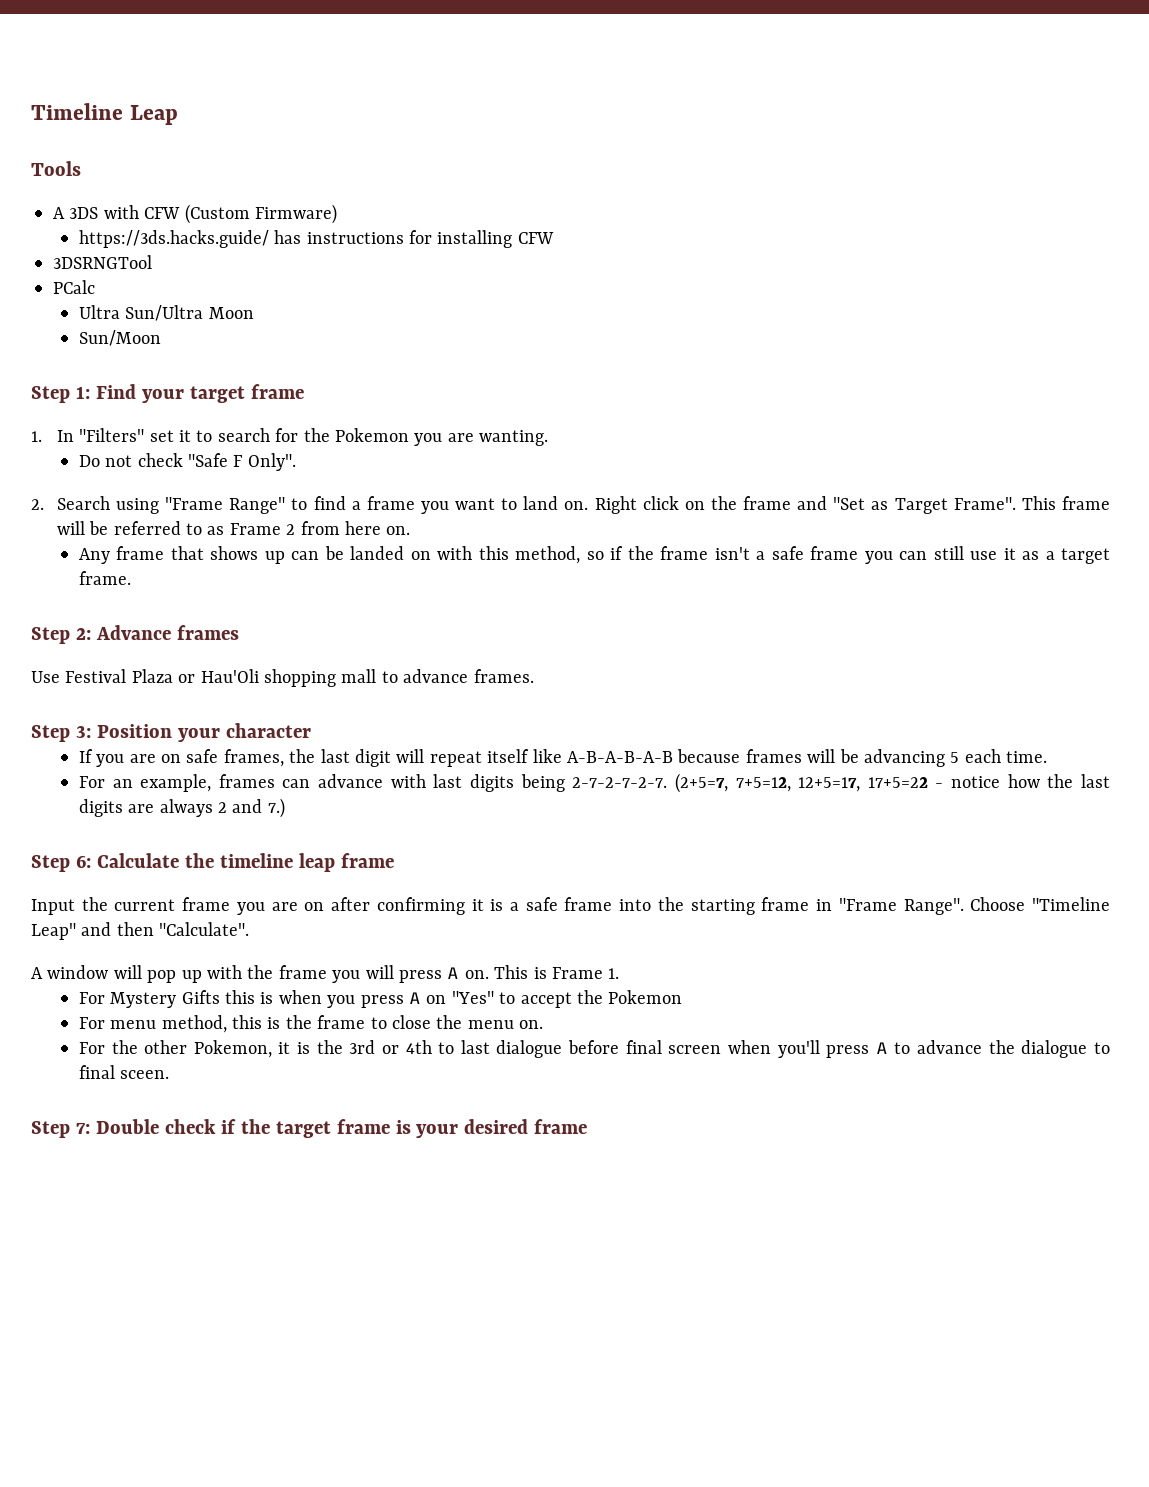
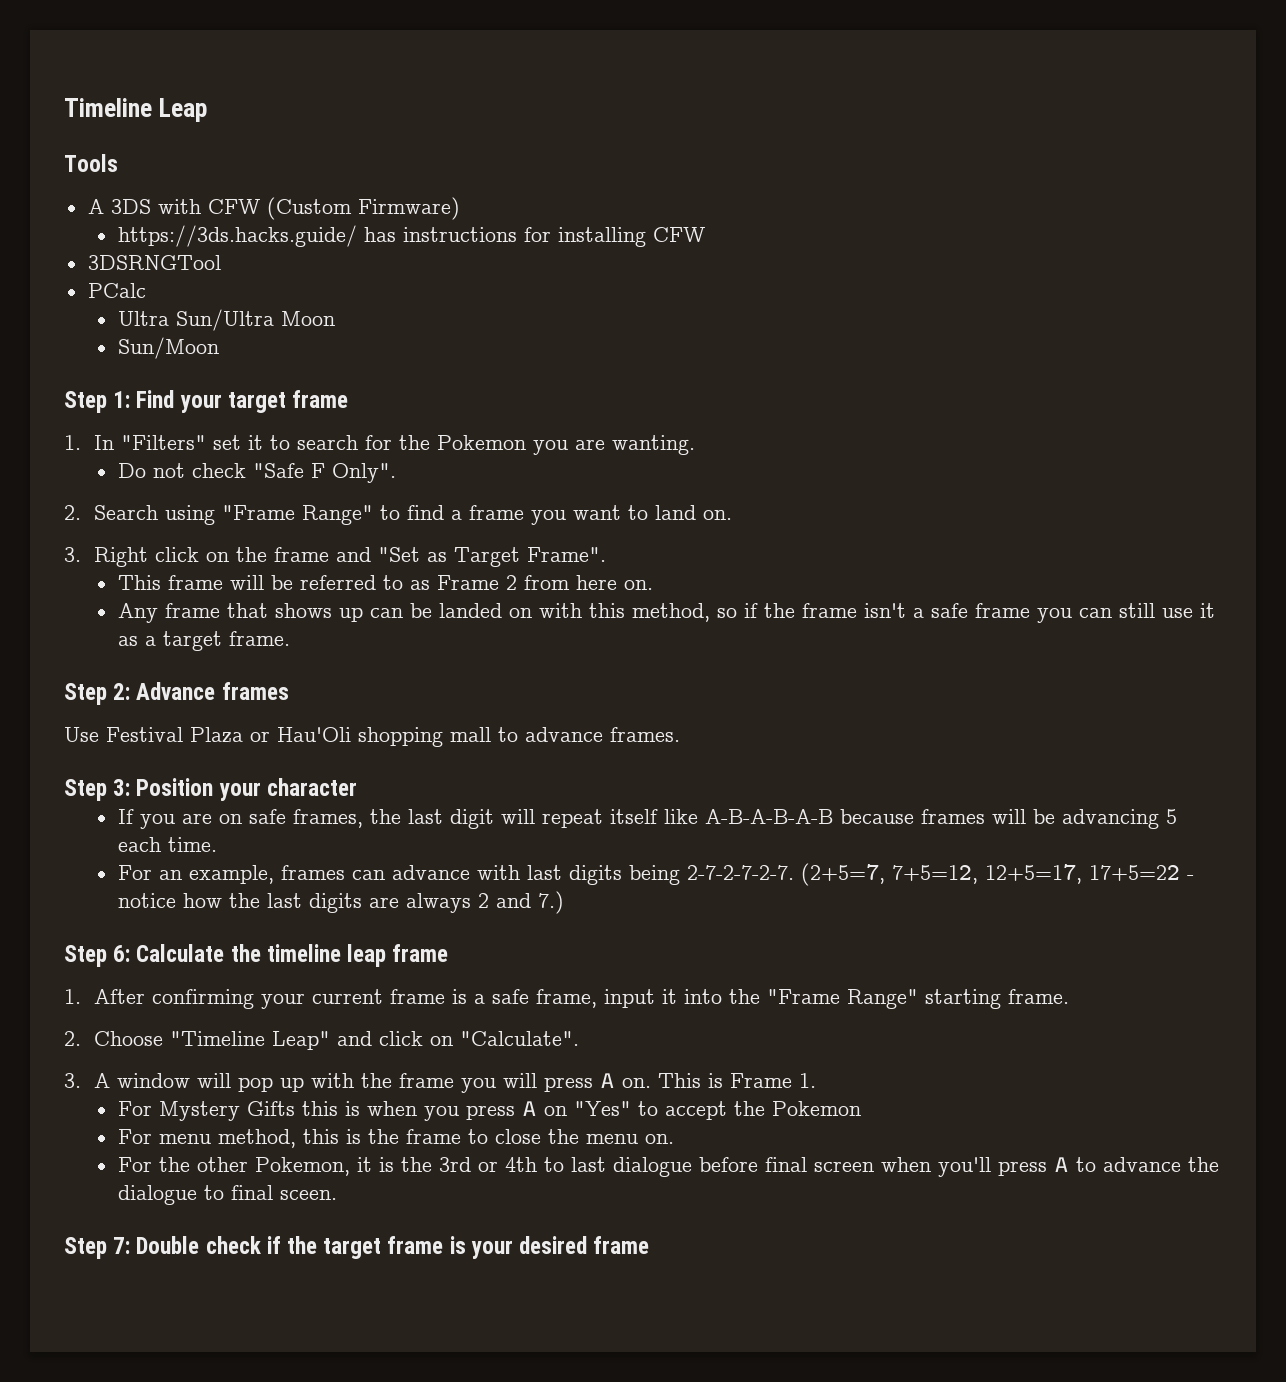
(589, 505) none -> [64,547,81,562] // 3.
(1016, 503) none -> (606, 554) //
[31,897,964,915] Input the current frame you are on after confirming it is a safe frame into the starting frame in "Frame Range". -> [64,989,1069,1009] [64,1031,81,1046] 1. After confirming your current frame is a safe frame, input it into the "Frame Range" starting frame. // 2.
[116,922,154,936] then -> [378,1031,453,1046] click on
(250, 929) none -> [64,1073,81,1088] 3.

